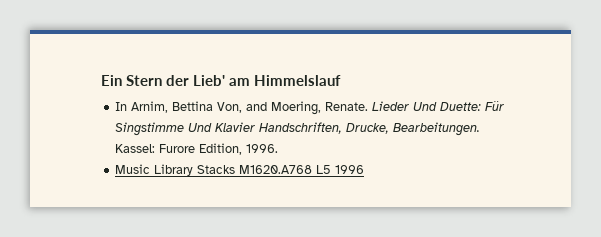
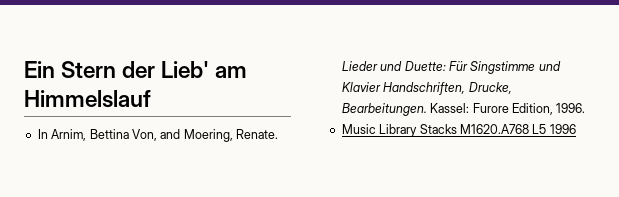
[413,102,438,111] Und -> [380,61,403,71] und
[188,123,213,132] Und -> [538,61,561,71] und

